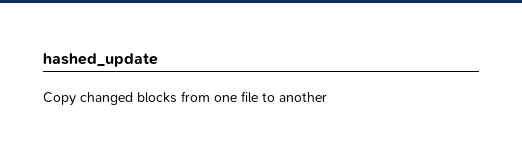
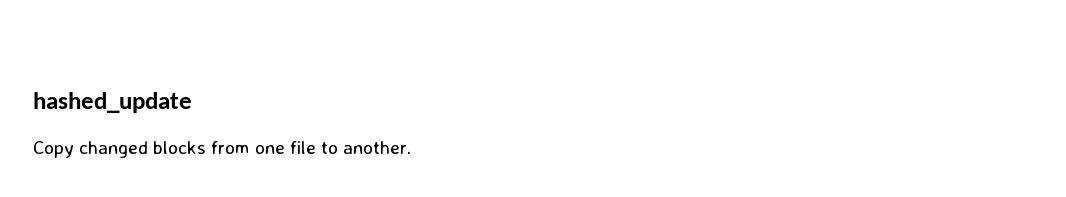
[279,92,327,102] another -> [342,141,411,154] another.

